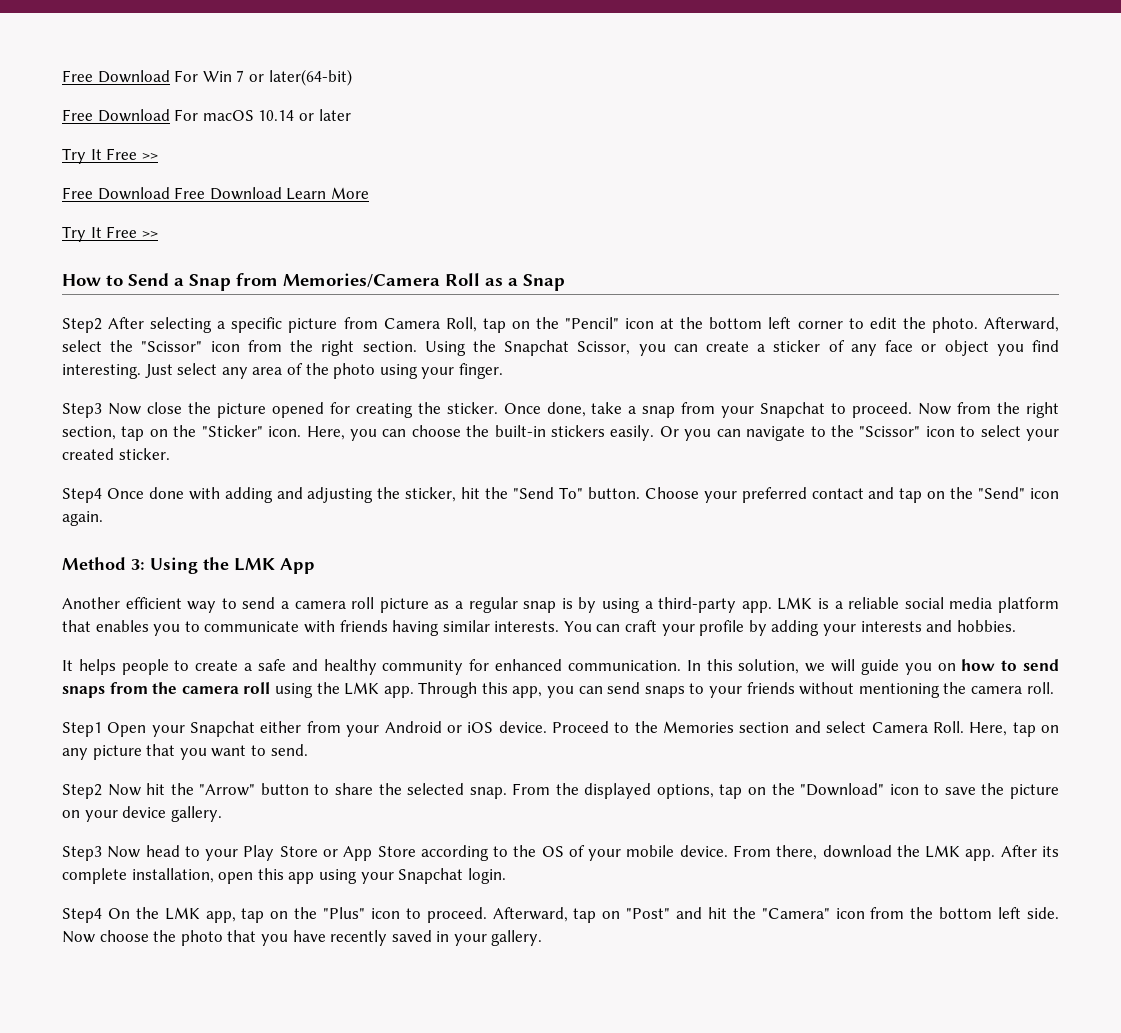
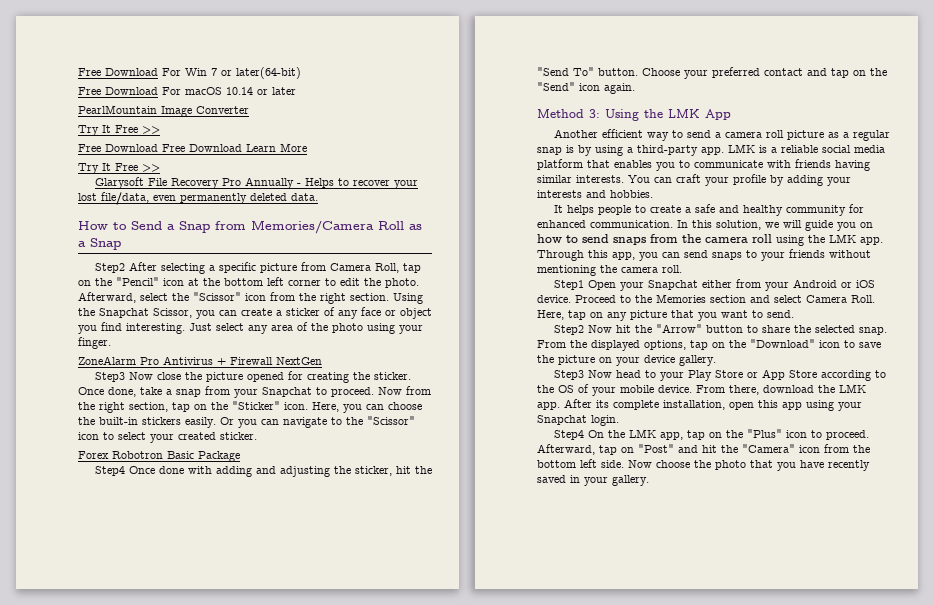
(351, 115) none -> [78,105,249,117] // PearlMountain Image Converter
(158, 234) none -> [94,177,418,189] [78,192,318,205] // Glarysoft File Recovery Pro Annually - Helps to recover your lost file/data, even permanently deleted data.
(503, 371) none -> [78,356,322,365] // ZoneAlarm Pro Antivirus + Firewall NextGen
(170, 454) none -> [78,451,240,462] // Forex Robotron Basic Package

